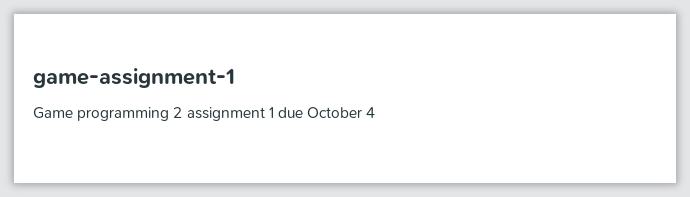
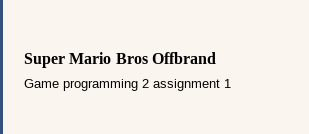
[33,68,235,88] game-assignment-1 -> [24,52,216,68] Super Mario Bros Offbrand
[277,107,376,118] due October 4 -> (231, 83) none

